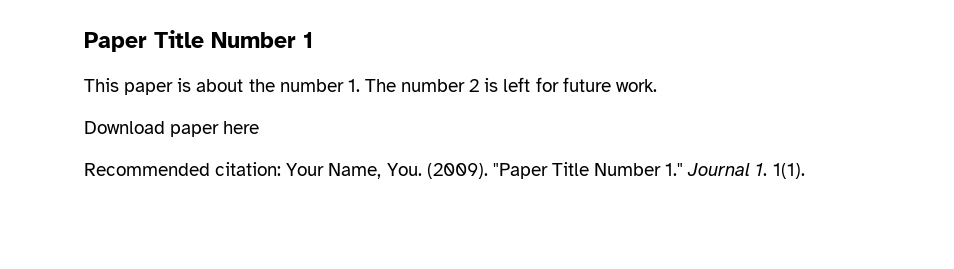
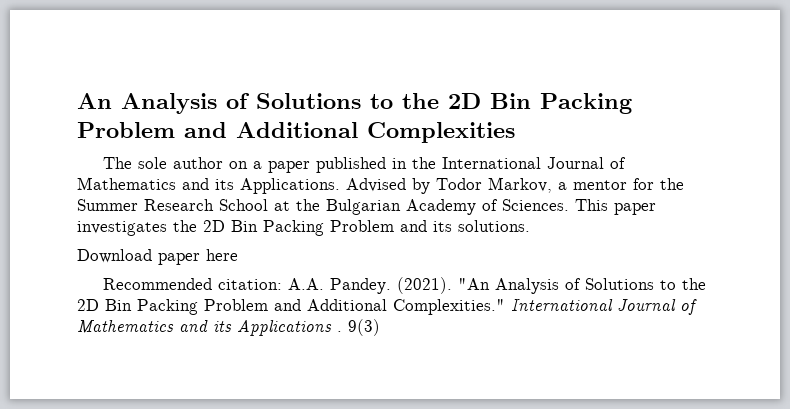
[84,30,313,52] [84,77,657,95] Paper Title Number 1 // This paper is about the number 1. The number 2 is left for future work. -> [77,93,632,114] [77,122,515,143] [103,157,627,173] [77,177,684,194] [77,199,656,215] [77,220,530,236] An Analysis of Solutions to the 2D Bin Packing Problem and Additional Complexities // The sole author on a paper published in the International Journal of Mathematics and its Applications. Advised by Todor Markov, a mentor for the Summer Research School at the Bulgarian Academy of Sciences. This paper investigates the 2D Bin Packing Problem and its solutions.
[286,162,805,179] Your Name, You. (2009). "Paper Title Number 1." Journal 1. 1(1). -> [288,277,707,294] [77,299,697,315] [77,319,380,336] A.A. Pandey. (2021). "An Analysis of Solutions to the 2D Bin Packing Problem and Additional Complexities." International Journal of Mathematics and its Applications . 9(3)

